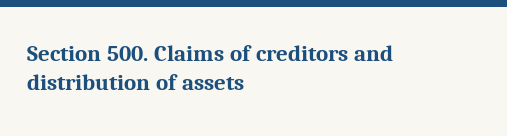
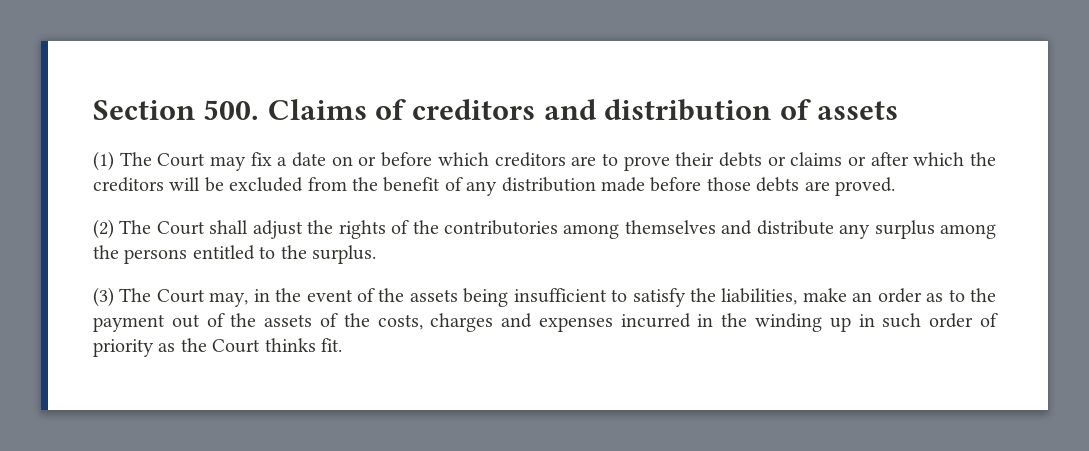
(245, 83) none -> [93,151,996,171] [93,177,895,196] [93,219,996,239] [93,245,376,264] [93,287,997,307] [93,313,998,332] [93,338,342,357] // (1) The Court may fix a date on or before which creditors are to prove their debts or claims or after which the creditors will be excluded from the benefit of any distribution made before those debts are proved. // (2) The Court shall adjust the rights of the contributories among themselves and distribute any surplus among the persons entitled to the surplus. // (3) The Court may, in the event of the assets being insufficient to satisfy the liabilities, make an order as to the payment out of the assets of the costs, charges and expenses incurred in the winding up in such order of priority as the Court thinks fit.

